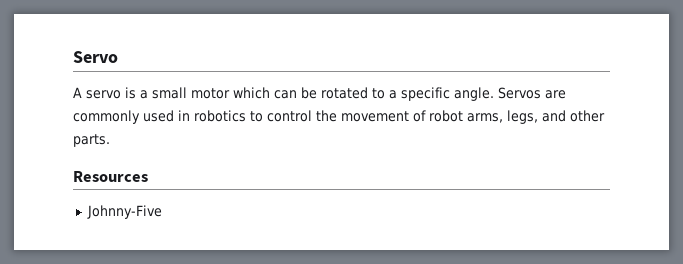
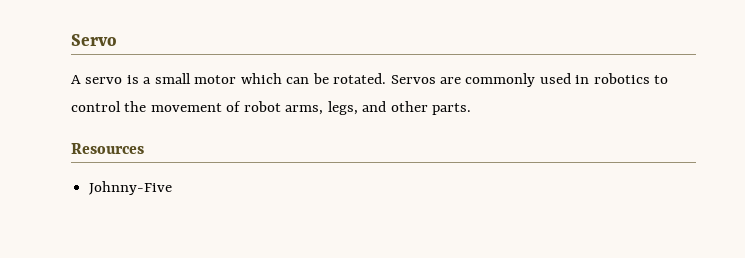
[321,87,494,101] rotated to a specific angle. -> [333,73,387,84] rotated.

